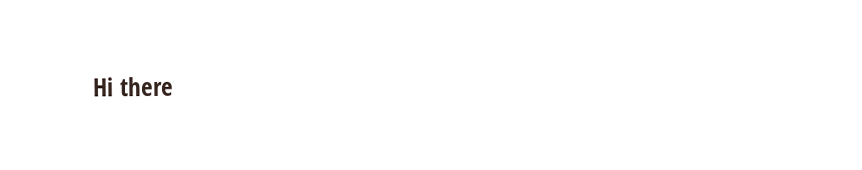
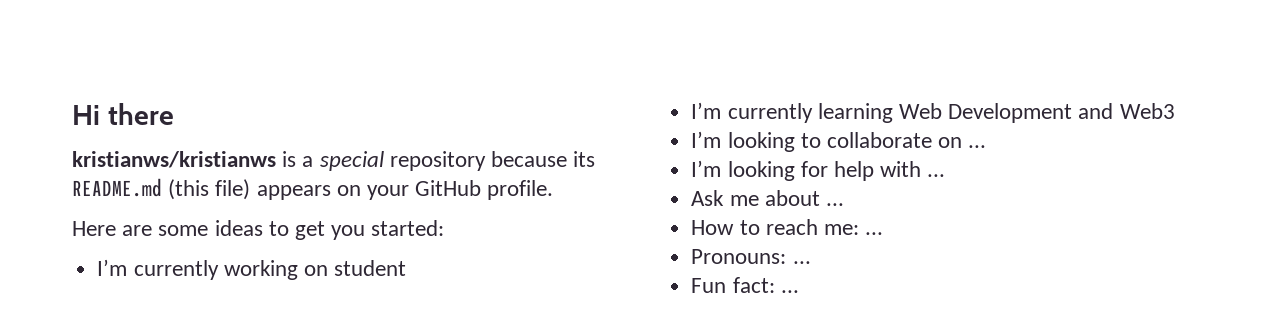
(174, 86) none -> [72,151,596,171] [72,178,554,200] [72,220,445,240] [97,259,407,280] [691,102,1175,123] [691,131,987,152] [691,160,946,181] [691,190,844,206] [691,219,884,235] [691,249,811,264] [691,277,799,293] // kristianws/kristianws is a special repository because its README.md (this file) appears on your GitHub profile. // Here are some ideas to get you started: // I’m currently working on student // I’m currently learning Web Development and Web3 // I’m looking to collaborate on ... // I’m looking for help with ... // Ask me about ... // How to reach me: ... // Pronouns: ... // Fun fact: ...

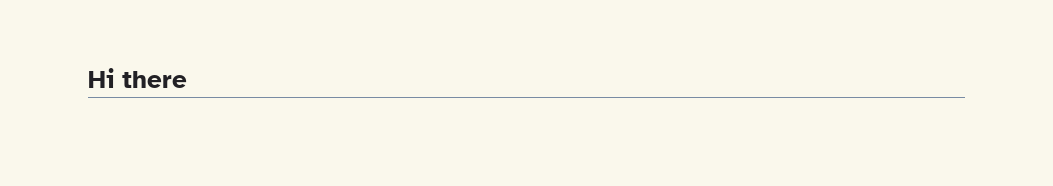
[72,151,596,171] [72,178,554,200] [72,220,445,240] [97,259,407,280] [691,102,1175,123] [691,131,987,152] [691,160,946,181] [691,190,844,206] [691,219,884,235] [691,249,811,264] [691,277,799,293] // kristianws/kristianws is a special repository because its README.md (this file) appears on your GitHub profile. // Here are some ideas to get you started: // I’m currently working on student // I’m currently learning Web Development and Web3 // I’m looking to collaborate on ... // I’m looking for help with ... // Ask me about ... // How to reach me: ... // Pronouns: ... // Fun fact: ... -> (187, 79) none

